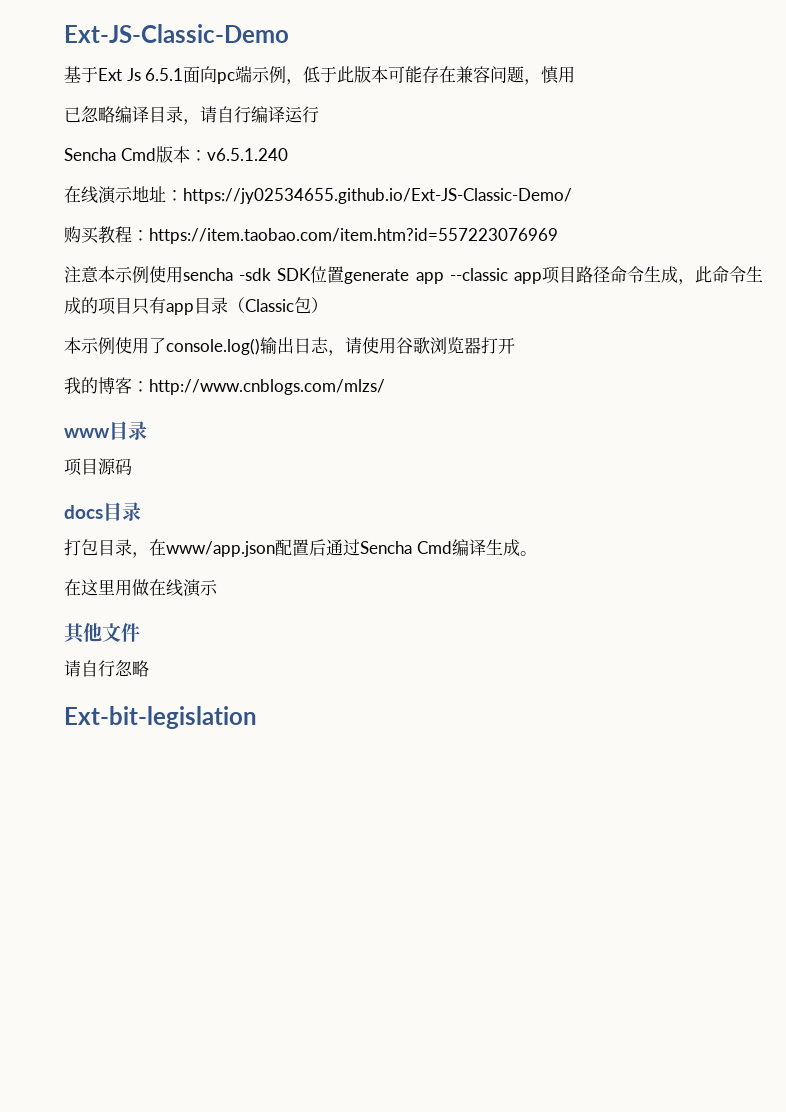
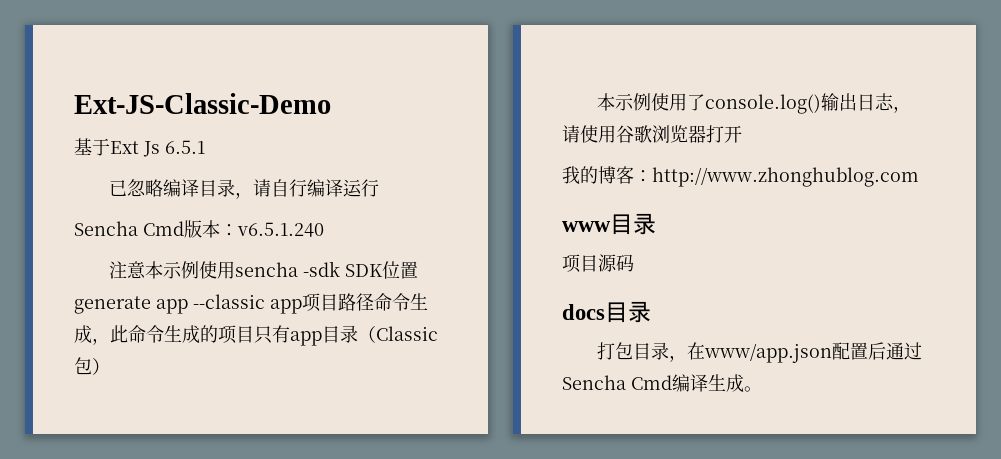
[183,65,576,85] 面向pc端示例，低于此版本可能存在兼容问题，慎用 -> (205, 147) none
[64,186,572,204] [64,226,558,244] // 在线演示地址：https://jy02534655.github.io/Ext-JS-Classic-Demo/ // 购买教程：https://item.taobao.com/item.htm?id=557223076969 -> (324, 229) none
[149,379,385,395] http://www.cnblogs.com/mlzs/ -> [652,167,919,187] http://www.zhonghublog.com
[64,579,218,597] [64,623,140,644] [64,660,149,677] [64,706,257,729] // 在这里用做在线演示 // 其他文件 // 请自行忽略 // Ext-bit-legislation -> (762, 389) none

